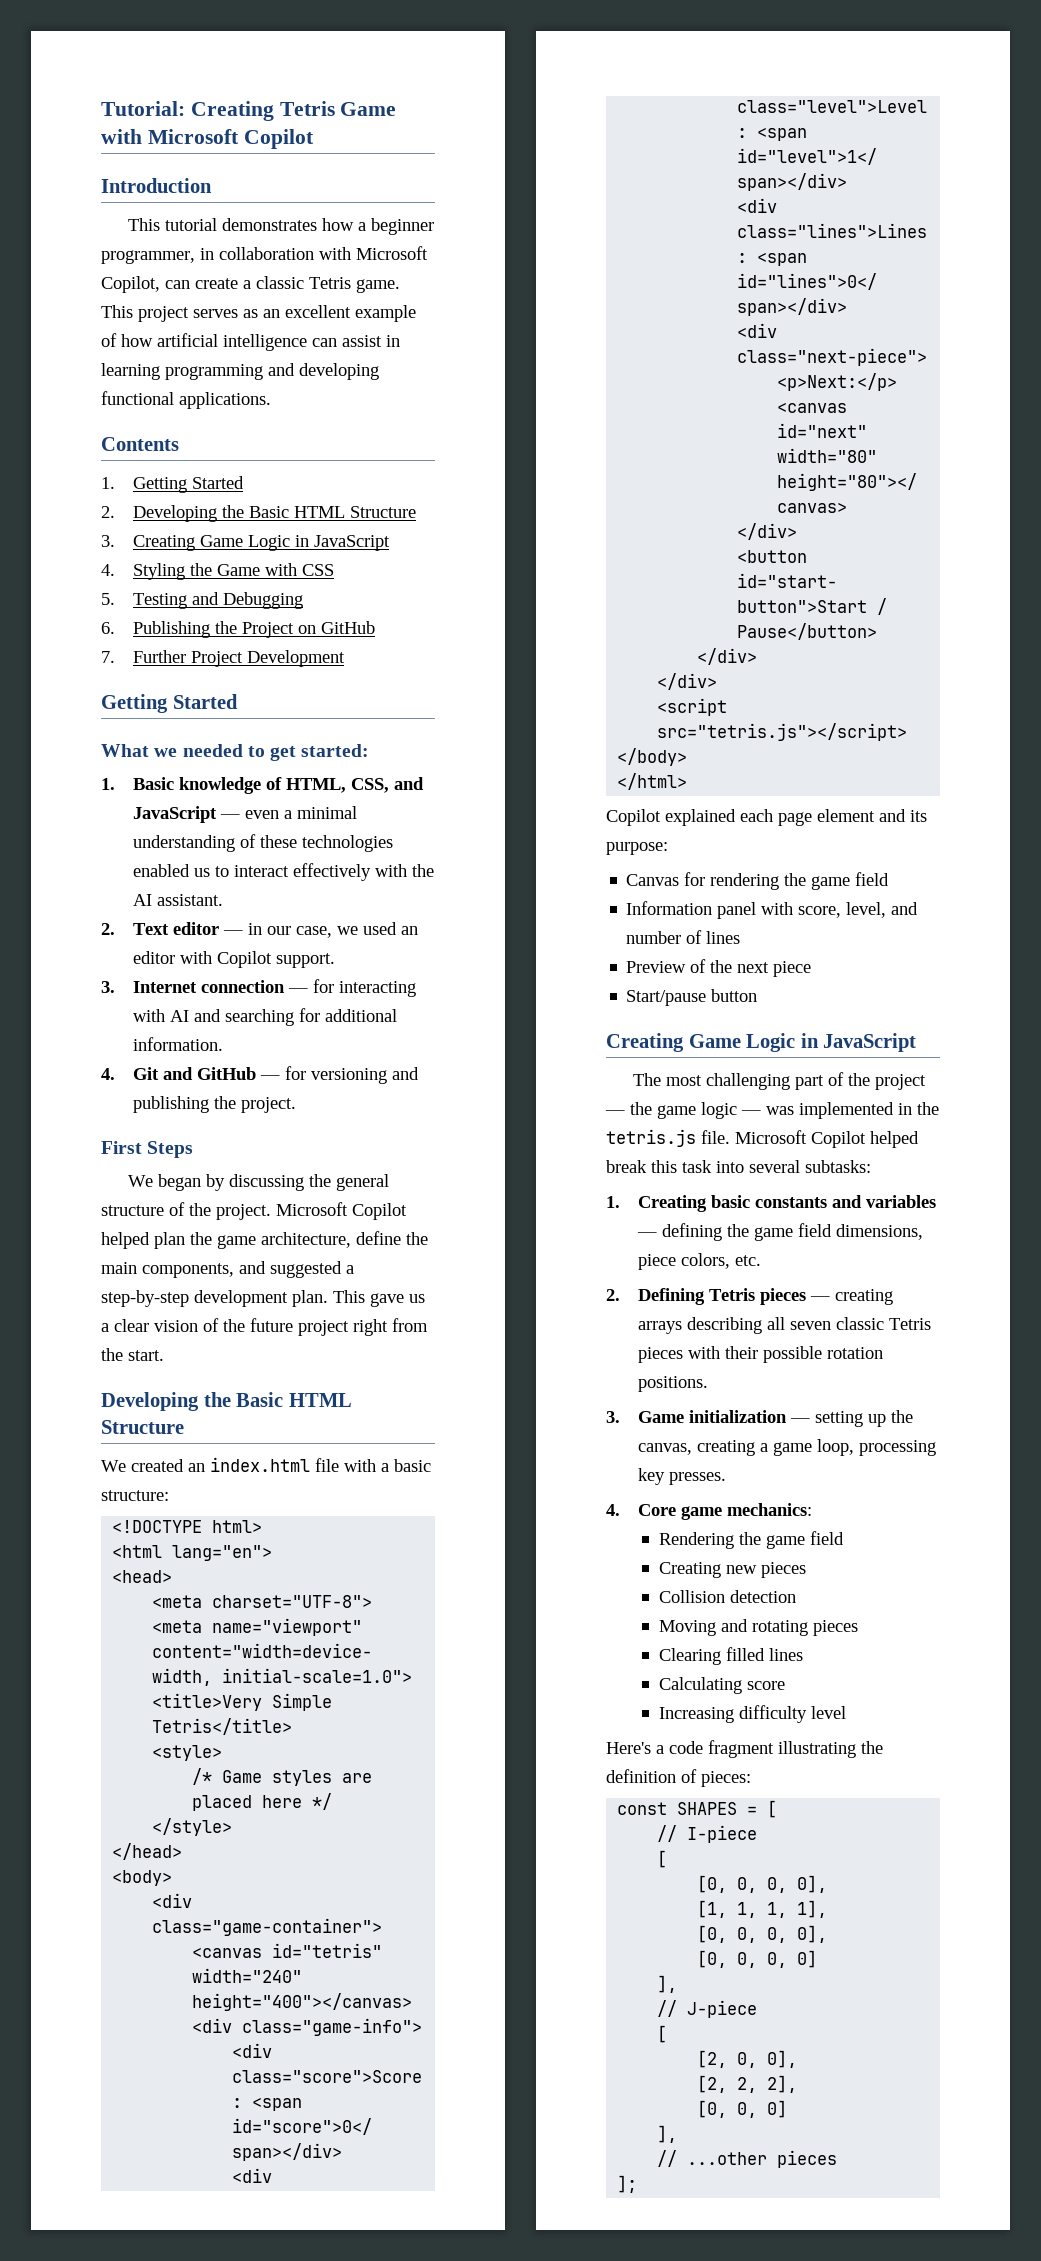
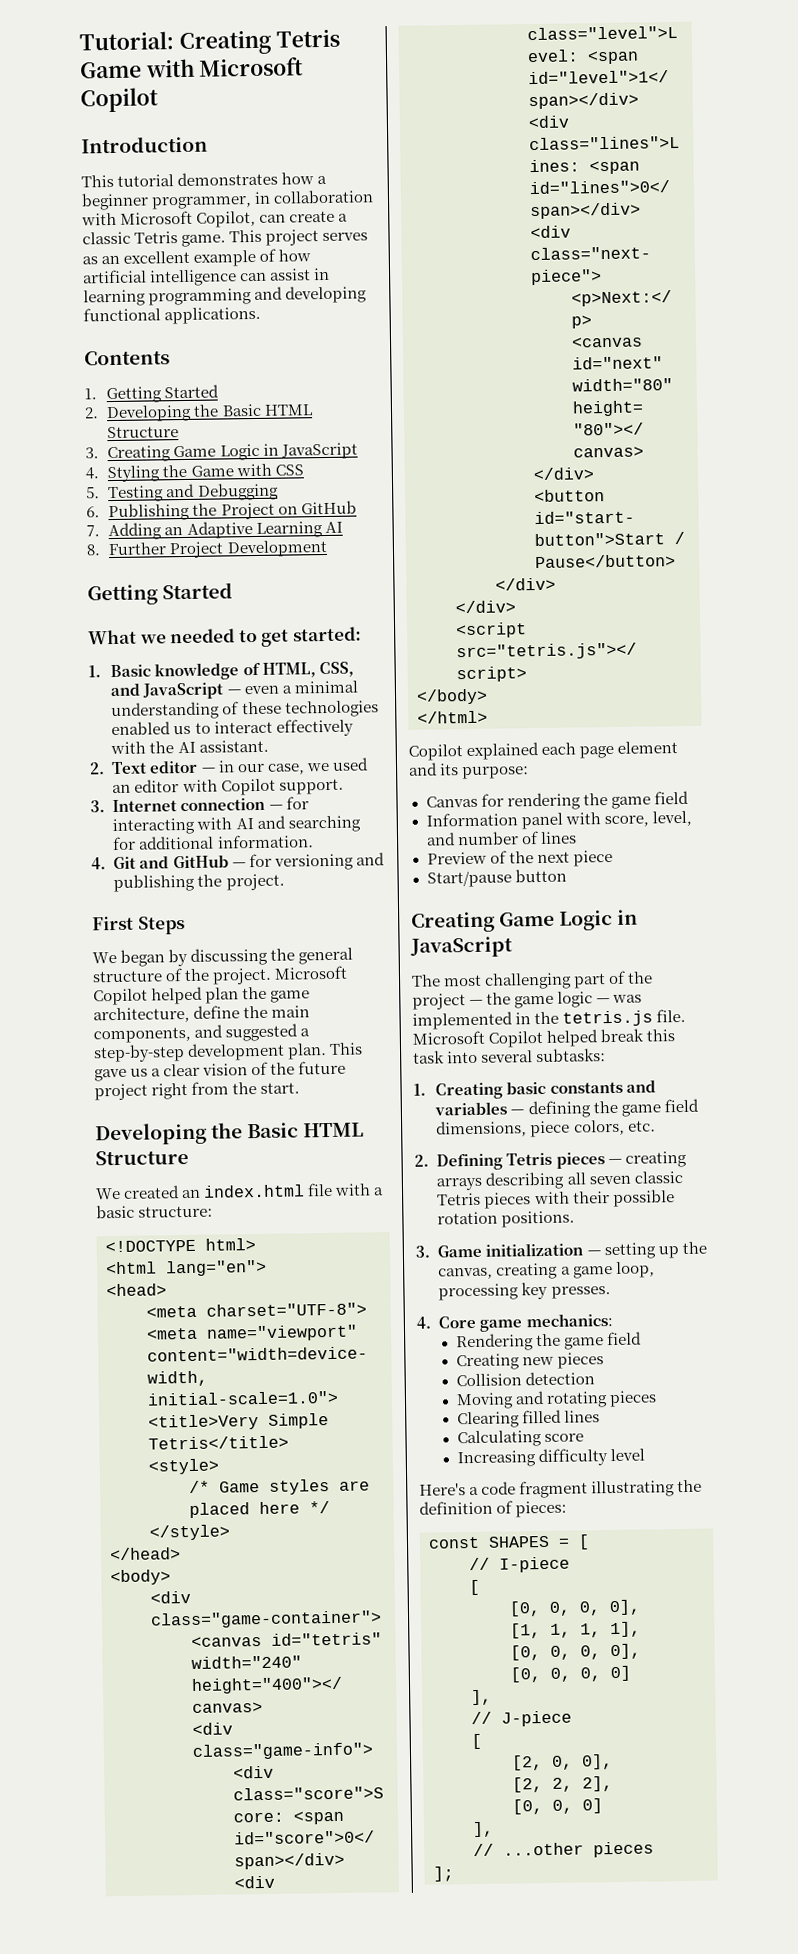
(115, 657) none -> [108,521,343,541] [86,544,101,556] Adding an Adaptive Learning AI // 8.

